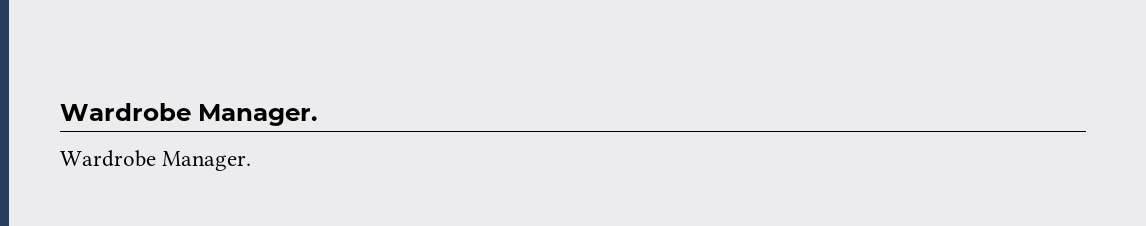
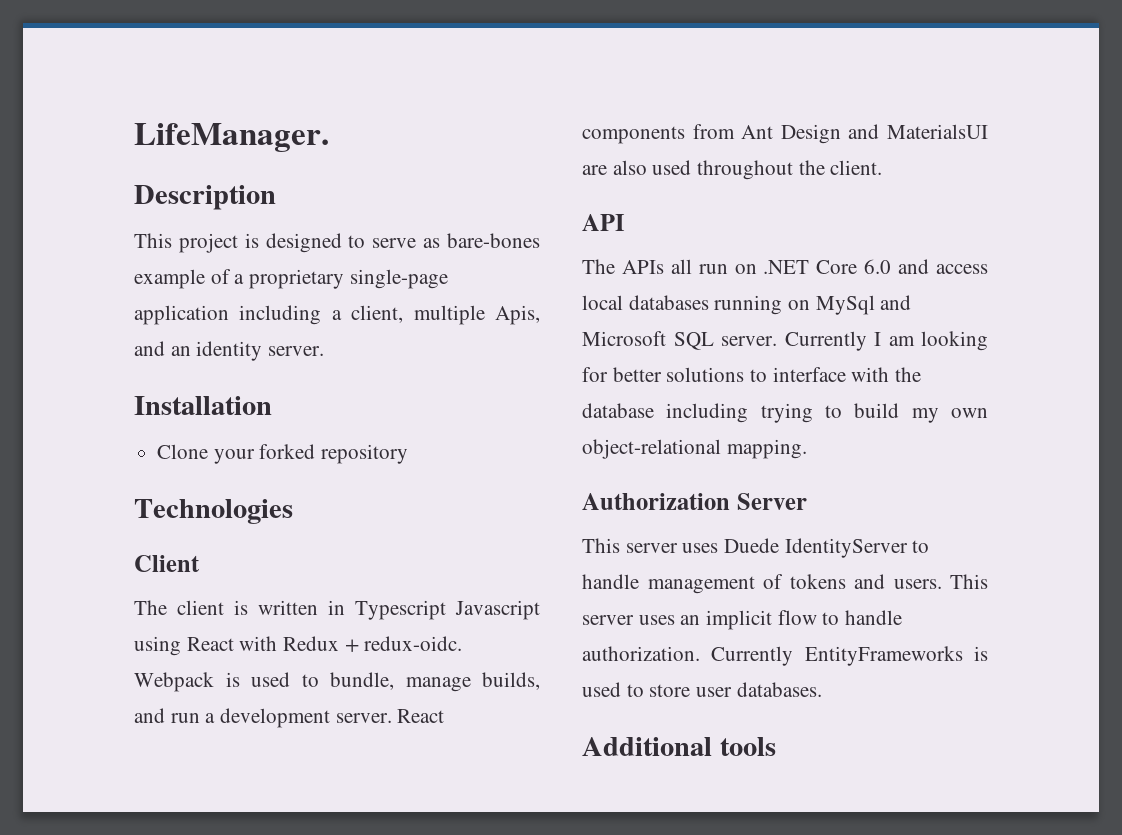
[60,103,317,126] [60,150,252,171] Wardrobe Manager. // Wardrobe Manager. -> [134,123,329,152] [134,185,276,210] [134,233,540,253] [134,269,448,289] [134,305,540,325] [134,341,325,361] [134,396,272,415] [157,444,409,464] [134,499,293,524] [134,555,200,572] [134,600,540,620] [134,636,463,656] [134,672,540,692] [134,708,445,728] [582,124,988,144] [582,160,883,180] [582,214,625,231] [582,259,988,274] [582,295,912,315] [582,331,988,351] [582,367,922,382] [582,403,988,423] [582,439,807,459] [582,493,807,510] [582,538,930,558] [582,574,988,594] [582,610,903,630] [582,646,988,666] [582,682,822,697] [582,737,776,756] LifeManager. // Description // This project is designed to serve as bare-bones example of a proprietary single-page application including a client, multiple Apis, and an identity server. // Installation // Clone your forked repository // Technologies // Client // The client is written in Typescript Javascript using React with Redux + redux-oidc. Webpack is used to bundle, manage builds, and run a development server. React components from Ant Design and MaterialsUI are also used throughout the client. // API // The APIs all run on .NET Core 6.0 and access local databases running on MySql and Microsoft SQL server. Currently I am looking for better solutions to interface with the database including trying to build my own object-relational mapping. // Authorization Server // This server uses Duede IdentityServer to handle management of tokens and users. This server uses an implicit flow to handle authorization. Currently EntityFrameworks is used to store user databases. // Additional tools

